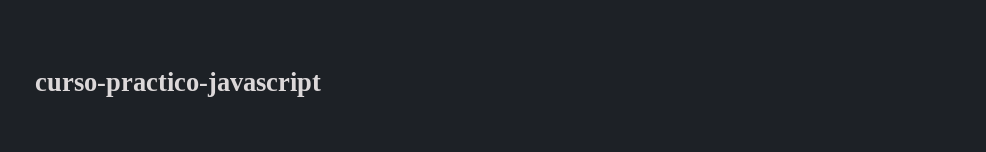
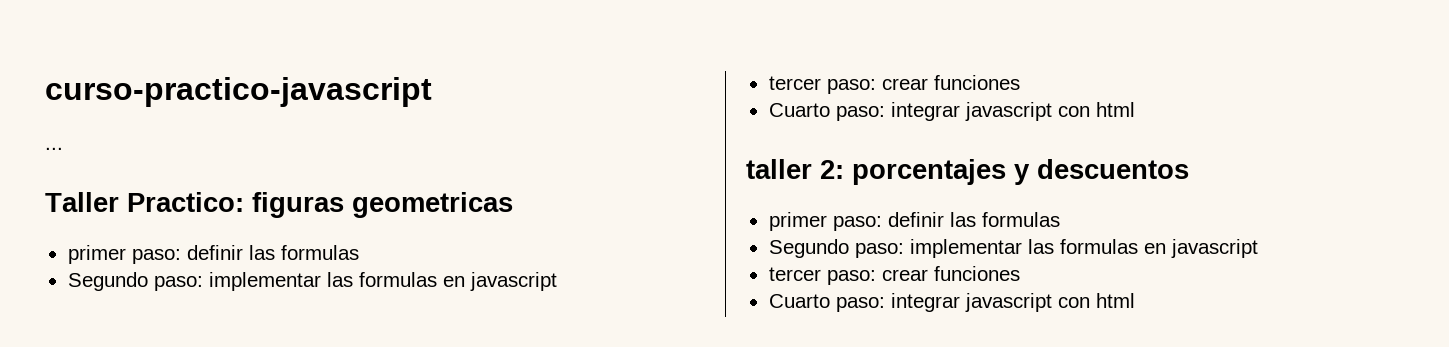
(321, 84) none -> [45,147,63,150] [45,192,513,218] [67,245,359,264] [67,272,557,291] [768,75,1020,94] [768,102,1135,121] [746,159,1189,185] [768,212,1060,231] [768,239,1258,258] [768,266,1020,285] [768,293,1135,312] // ... // Taller Practico: figuras geometricas // primer paso: definir las formulas // Segundo paso: implementar las formulas en javascript // tercer paso: crear funciones // Cuarto paso: integrar javascript con html // taller 2: porcentajes y descuentos // primer paso: definir las formulas // Segundo paso: implementar las formulas en javascript // tercer paso: crear funciones // Cuarto paso: integrar javascript con html

